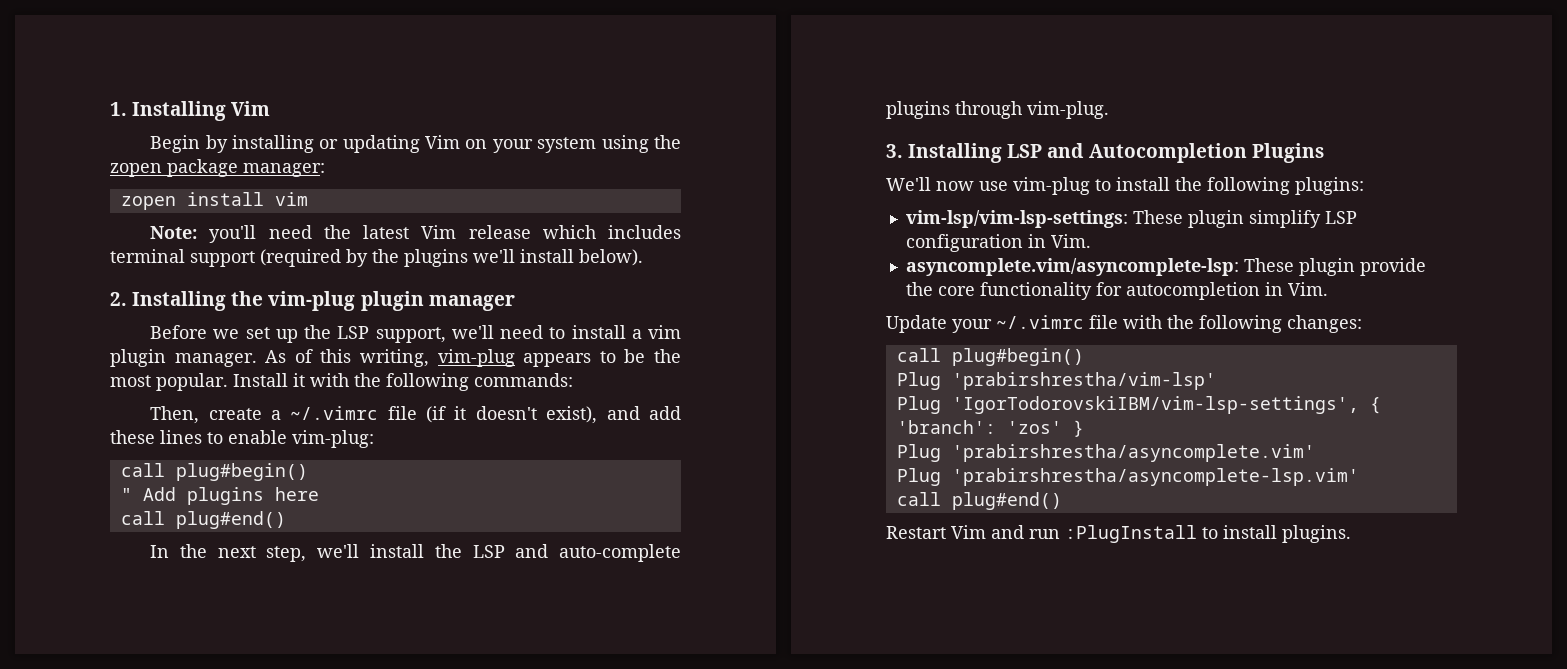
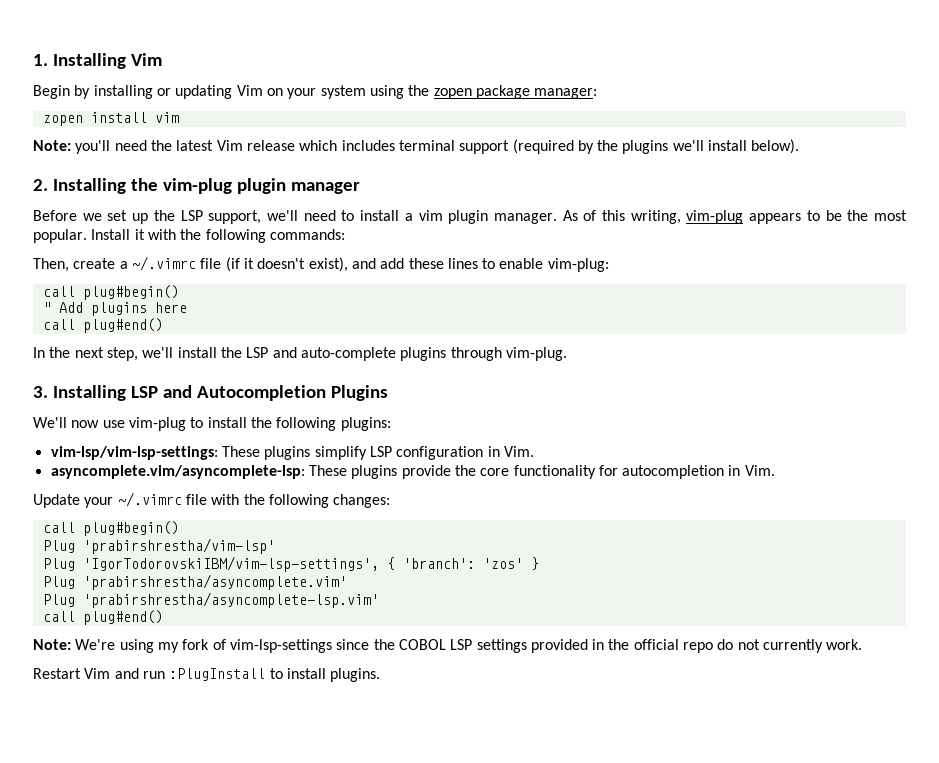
[1187,210,1244,228] plugin -> [264,446,311,460] plugins
[1298,258,1355,276] plugin -> [351,465,398,479] plugins
(1062, 501) none -> [33,639,863,653] // Note: We're using my fork of vim-lsp-settings since the COBOL LSP settings provided in the official repo do not currently work.

